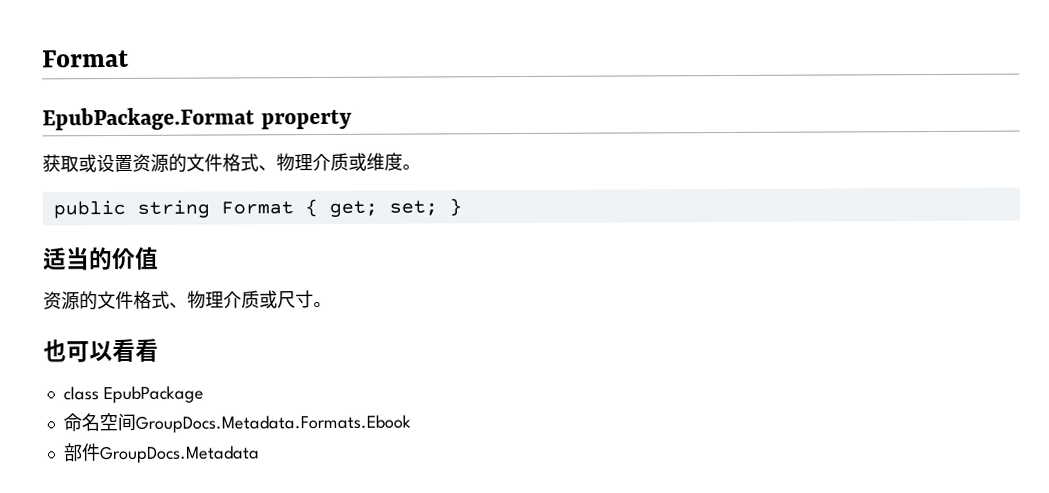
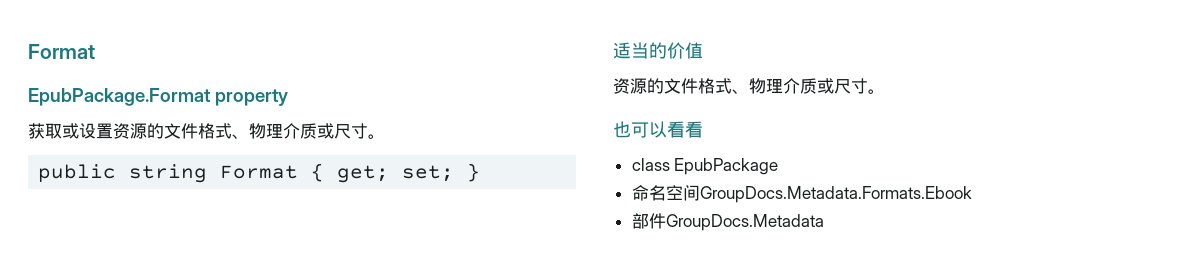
[366,152,403,171] 维度 -> [334,123,368,139] 尺寸

